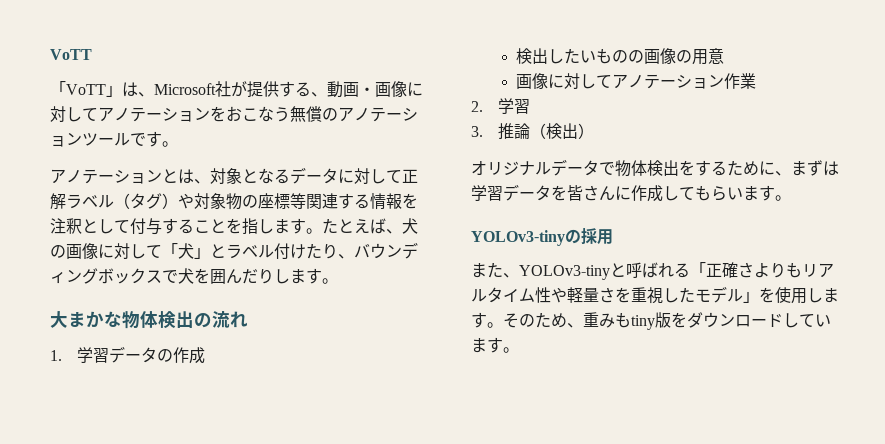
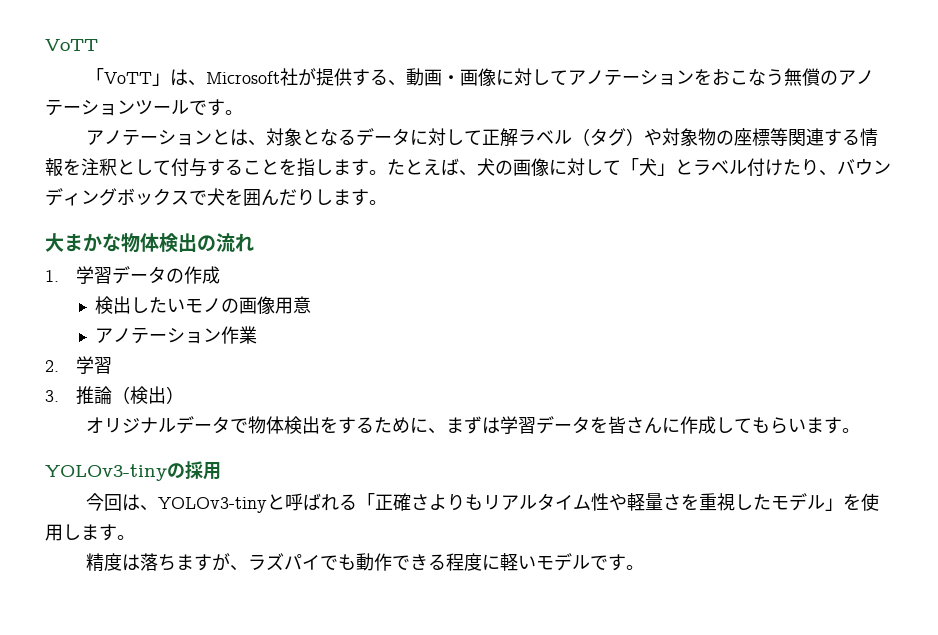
[595,48,724,65] [515,73,612,89] ものの画像の用意 // 画像に対して -> [185,296,312,314] モノの画像用意 //
[471,262,503,278] また -> [86,493,141,511] 今回は
[503,312,831,330] [471,338,487,353] そのため、重みもtiny版をダウンロードしていま -> [86,553,609,571] // 精度は落ちますが、ラズパイでも動作できる程度に軽いモデルで

